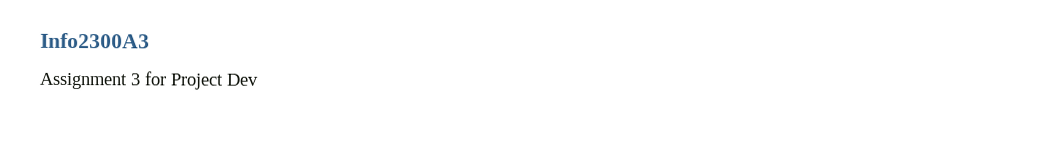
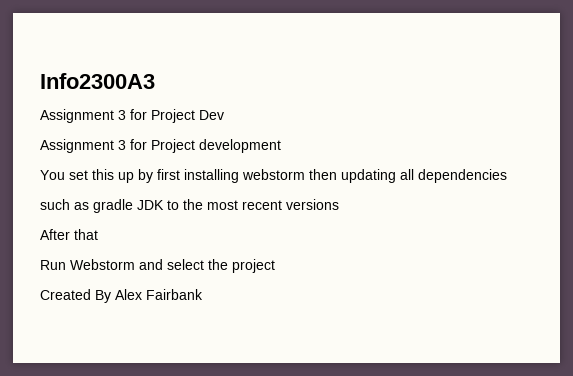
(259, 79) none -> [40,139,281,153] [40,169,507,183] [40,199,339,213] [40,229,98,240] [40,259,275,273] [40,289,203,303] // Assignment 3 for Project development // You set this up by first installing webstorm then updating all dependencies // such as gradle JDK to the most recent versions // After that // Run Webstorm and select the project // Created By Alex Fairbank

